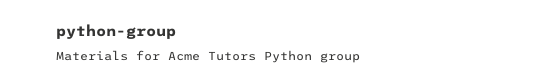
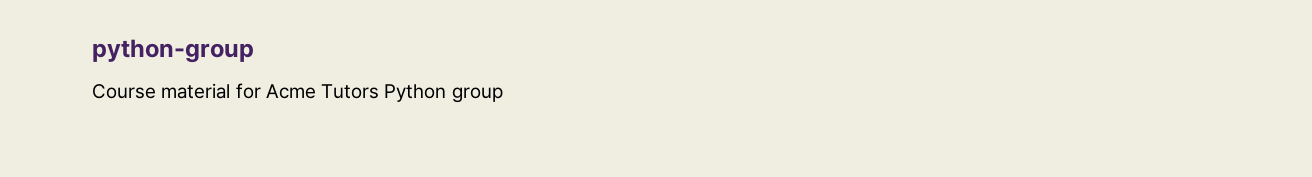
[56,50,128,61] Materials -> [92,83,231,99] Course material

